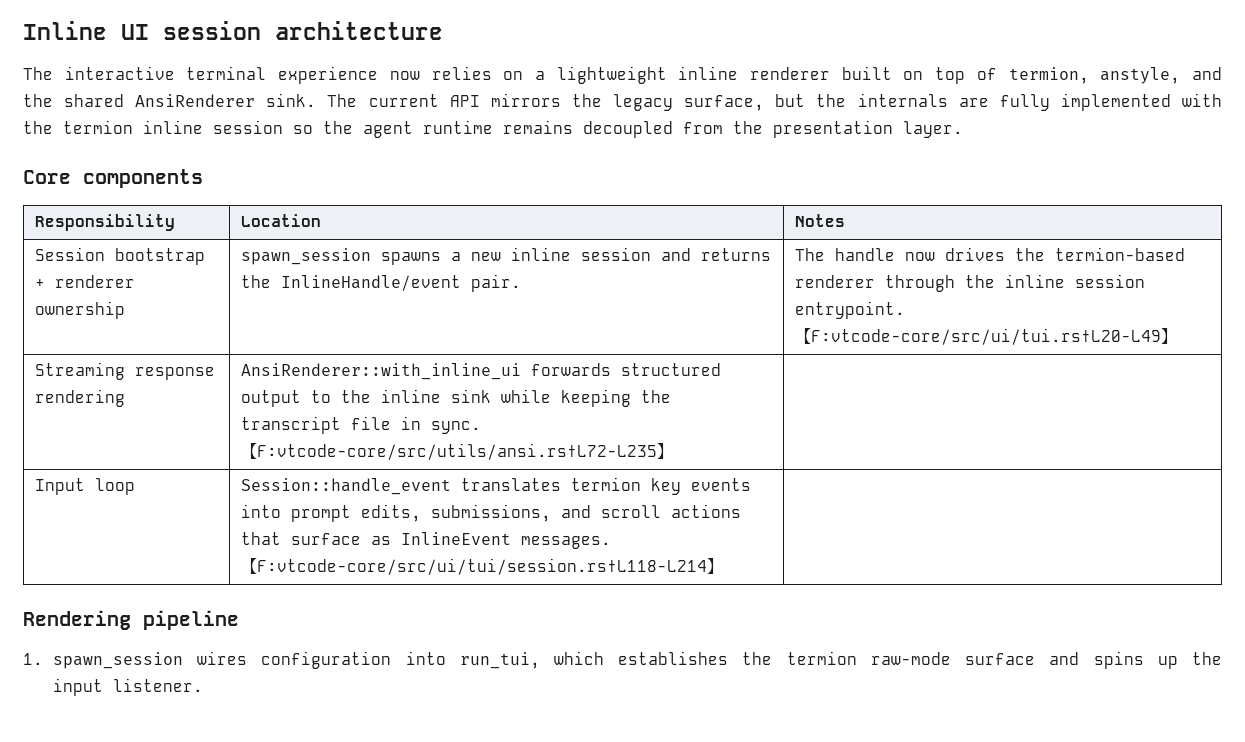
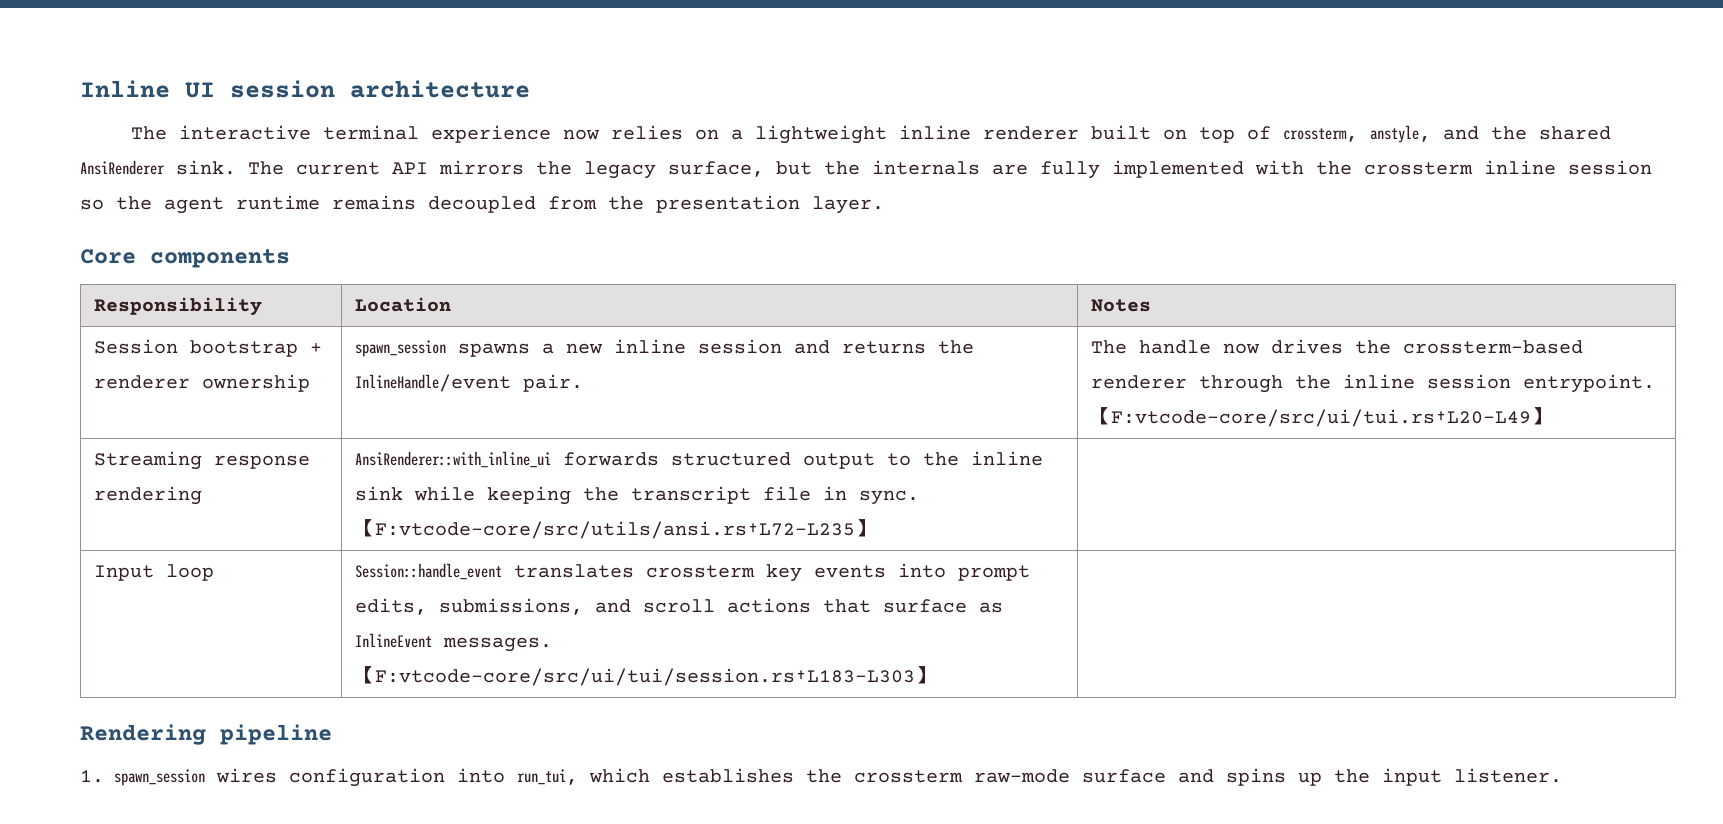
[1008,67,1089,84] termion, -> [1283,128,1359,142] crossterm,
[63,120,133,134] termion -> [1364,162,1473,175] crossterm
[1054,247,1185,261] termion-based -> [1402,340,1583,354] crossterm-based
[570,477,641,491] termion -> [645,565,755,578] crossterm
[256,558,707,575] F:vtcode-core/src/ui/tui/session.rs†L118-L214 -> [374,668,915,686] F:vtcode-core/src/ui/tui/session.rs†L183-L303
[786,651,857,665] termion -> [854,770,963,783] crossterm

